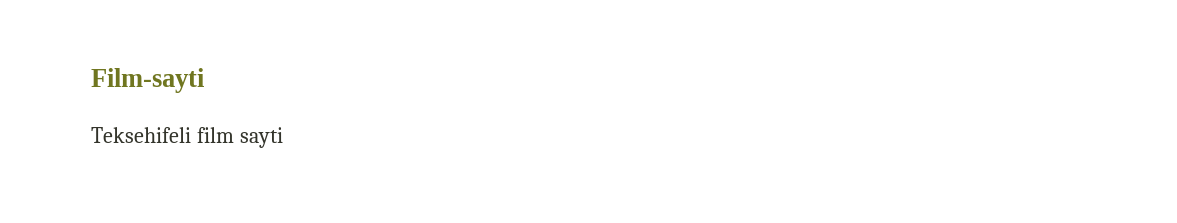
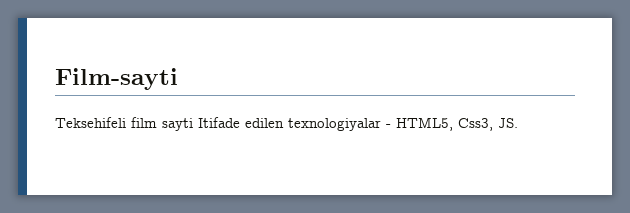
(283, 137) none -> [198,117,518,131] Itifade edilen texnologiyalar - HTML5, Css3, JS.

